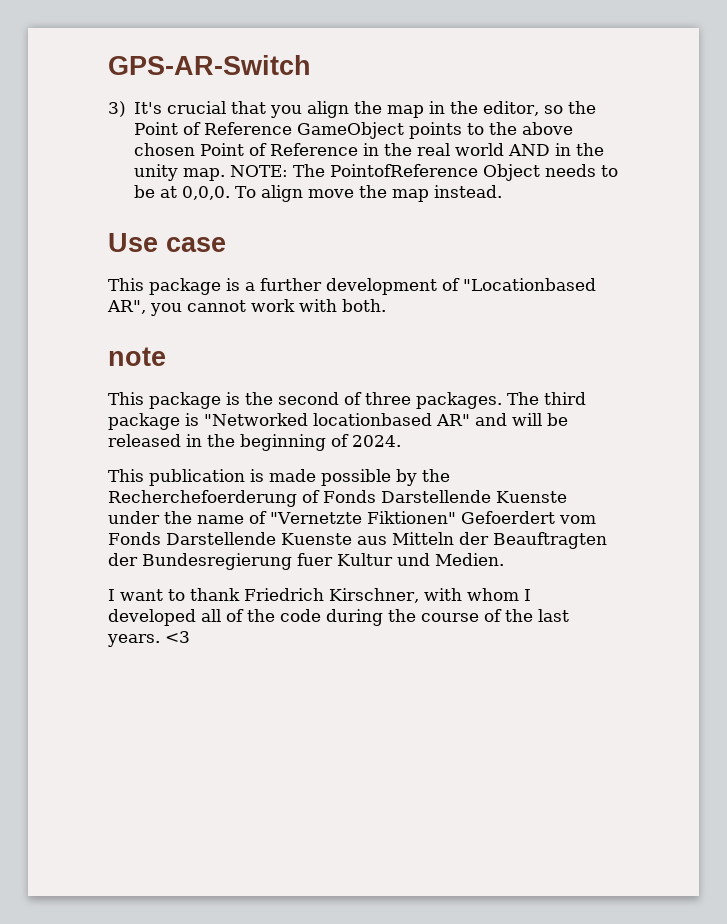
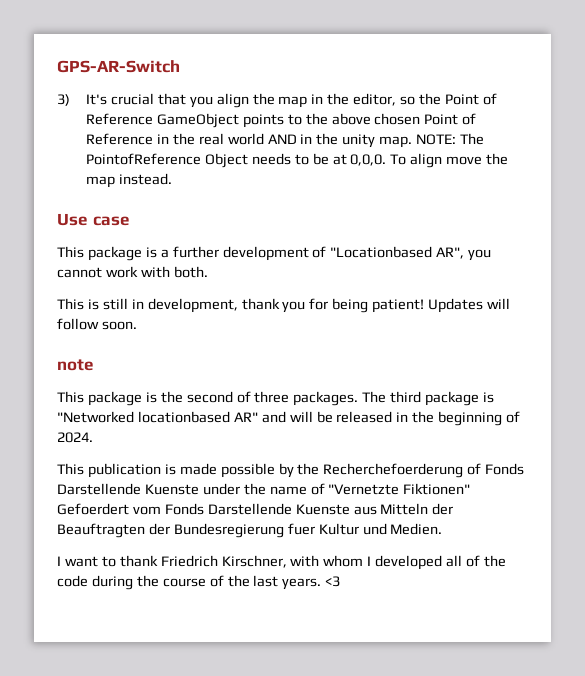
(386, 305) none -> [57,298,511,313] [57,318,137,330] // This is still in development, thank you for being patient! Updates will follow soon.

